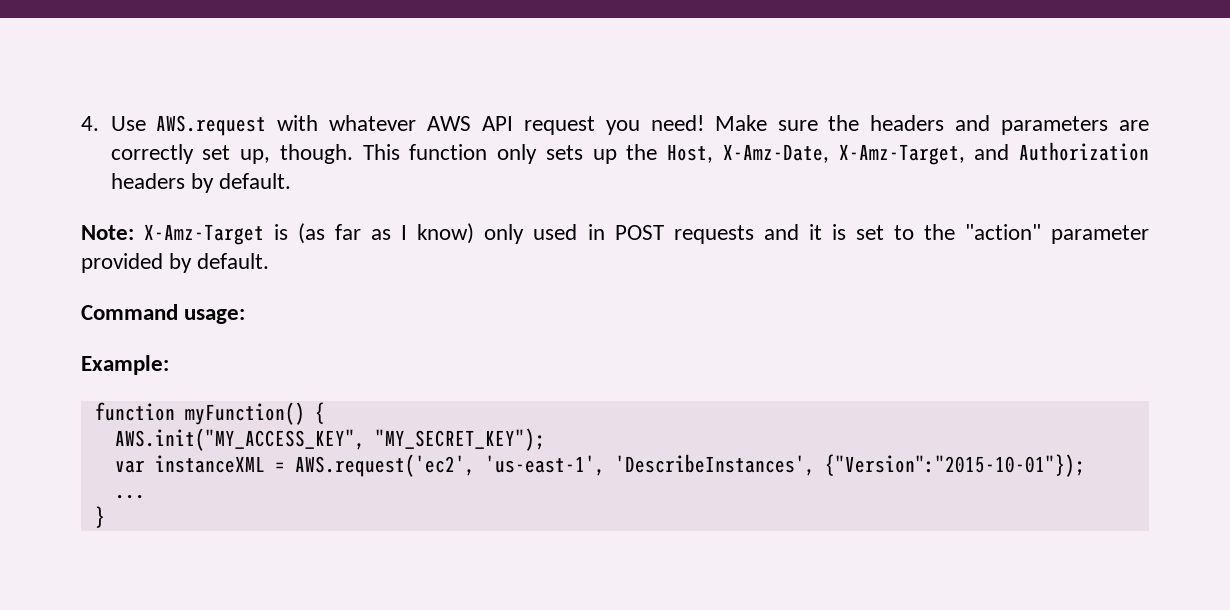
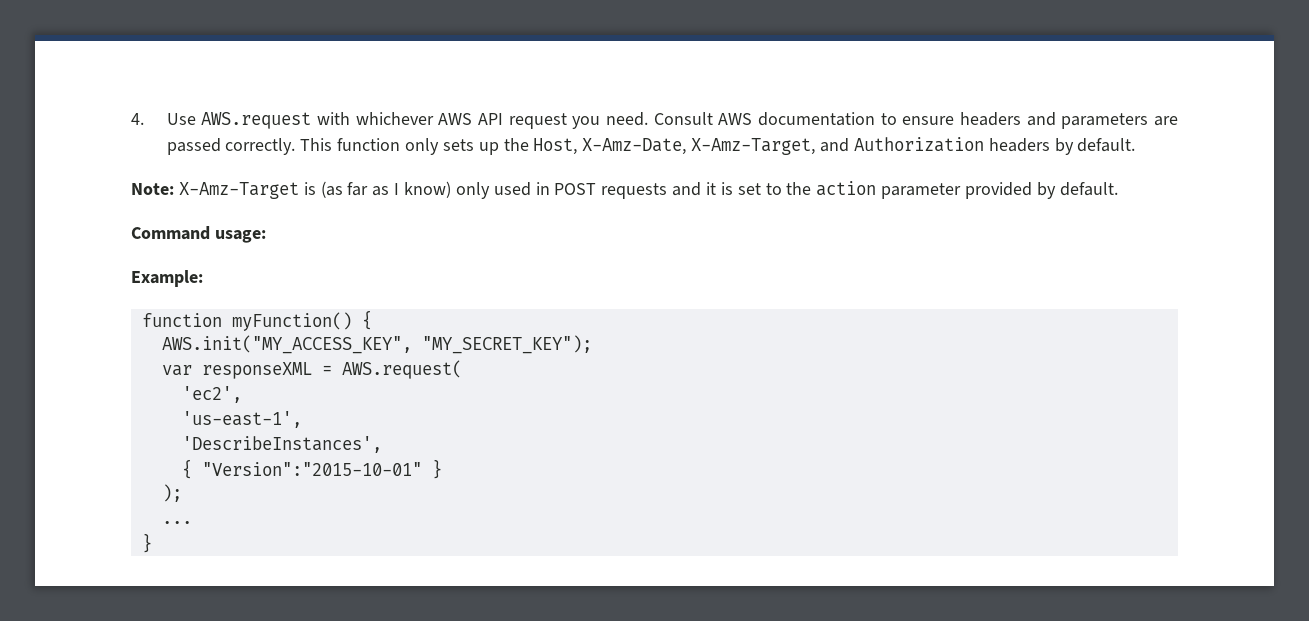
[329,115,417,131] whatever -> [355,112,434,125] whichever
[650,115,1149,135] [110,144,353,164] need! Make sure the headers and parameters are correctly set up, though. -> [605,112,1178,129] [166,138,296,155] need. Consult AWS documentation to ensure headers and parameters are passed correctly.
[964,224,1041,240] "action" -> [816,181,877,196] action
[154,454,475,477] instanceXML = AWS.request('ec2', -> [201,360,462,379] [181,386,242,403] responseXML = AWS.request( // 'ec2', //
(605, 465) none -> (302, 419) //
[824,454,1085,477] {"Version":"2015-10-01"}); -> [181,459,442,479] [161,484,182,502] // { "Version":"2015-10-01" } // );

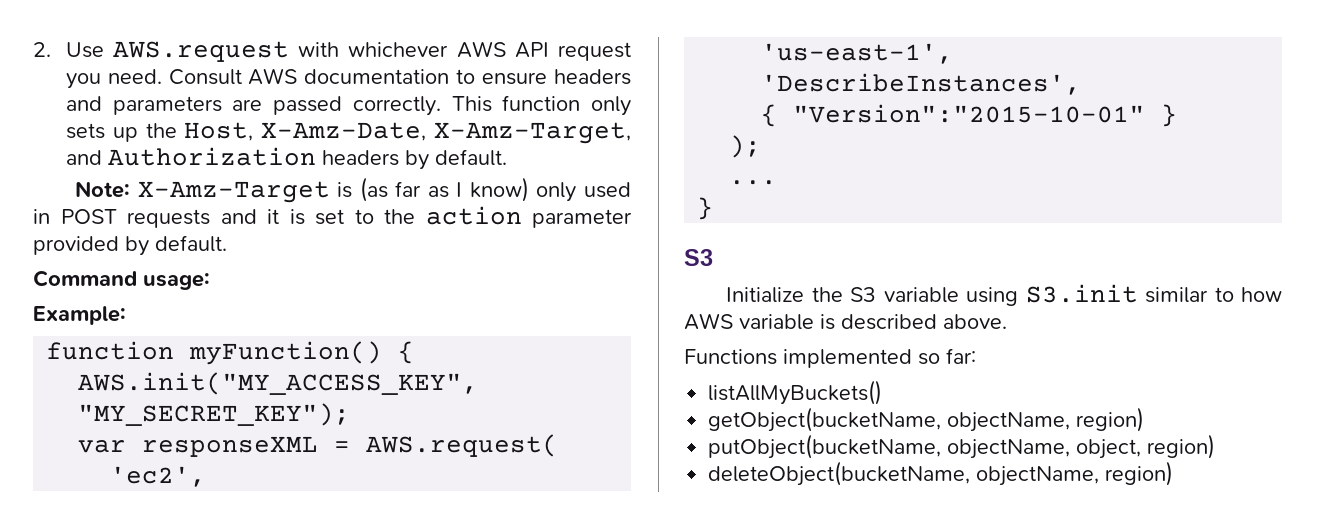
[131,113,144,125] 4. -> [33,42,51,57] 2.
(152, 543) none -> [684,249,713,266] [726,284,1282,306] [684,313,1007,330] [684,348,976,368] [708,380,883,405] [708,407,1145,432] [708,434,1216,459] [708,461,1174,486] // S3 // Initialize the S3 variable using S3.init similar to how AWS variable is described above. // Functions implemented so far: // listAllMyBuckets() // getObject(bucketName, objectName, region) // putObject(bucketName, objectName, object, region) // deleteObject(bucketName, objectName, region)

